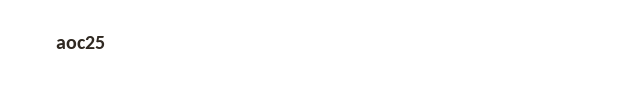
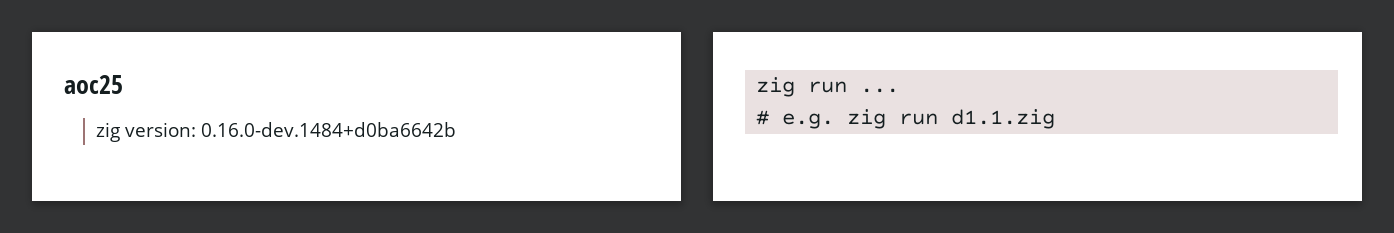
(105, 42) none -> [95,122,456,142] [756,77,900,97] [756,109,1056,129] // zig version: 0.16.0-dev.1484+d0ba6642b // zig run ... // # e.g. zig run d1.1.zig

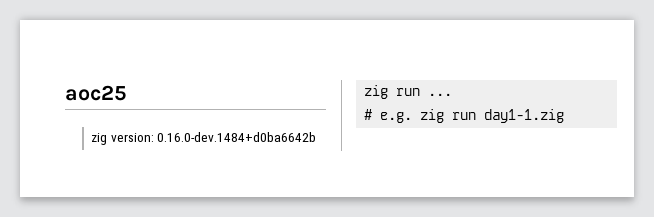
[951,109,1056,129] d1.1.zig -> [484,109,565,123] day1-1.zig

